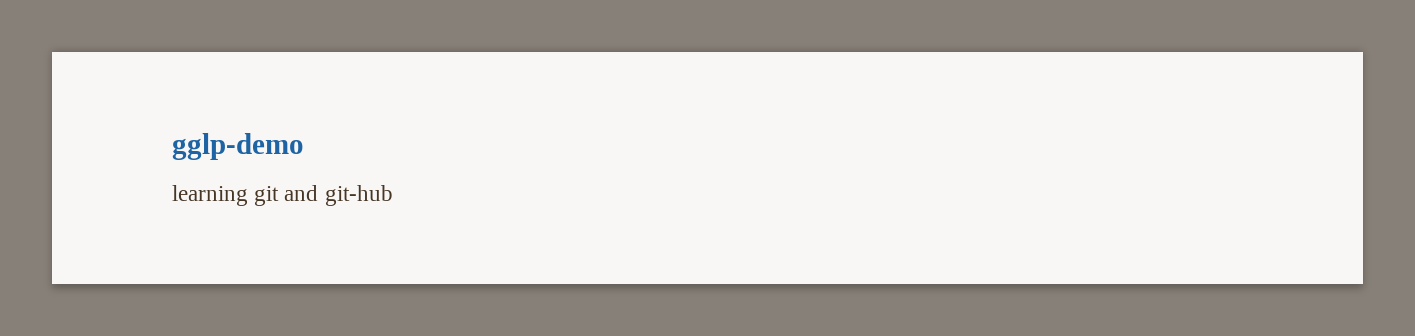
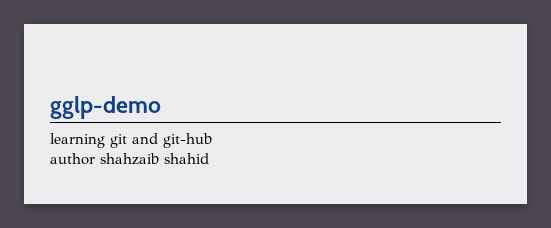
(393, 195) none -> [50,153,209,165] // author shahzaib shahid

